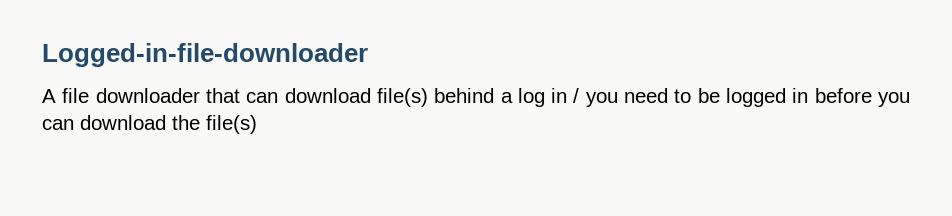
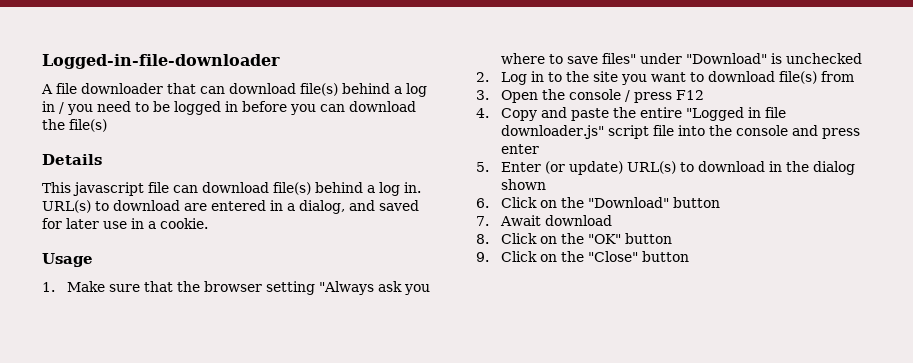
(257, 124) none -> [42,154,102,165] [42,182,421,196] [42,200,419,214] [42,218,208,229] [42,253,93,267] [42,281,430,295] [500,53,862,64] [476,71,854,85] [476,89,704,103] [476,107,786,121] [500,125,860,139] [500,144,539,154] [476,161,855,175] [500,179,546,190] [476,197,720,208] [476,215,612,226] [476,233,672,244] [476,251,689,262] // Details // This javascript file can download file(s) behind a log in. URL(s) to download are entered in a dialog, and saved for later use in a cookie. // Usage // 1. Make sure that the browser setting "Always ask you where to save files" under "Download" is unchecked // 2. Log in to the site you want to download file(s) from // 3. Open the console / press F12 // 4. Copy and paste the entire "Logged in file downloader.js" script file into the console and press enter // 5. Enter (or update) URL(s) to download in the dialog shown // 6. Click on the "Download" button // 7. Await download // 8. Click on the "OK" button // 9. Click on the "Close" button

